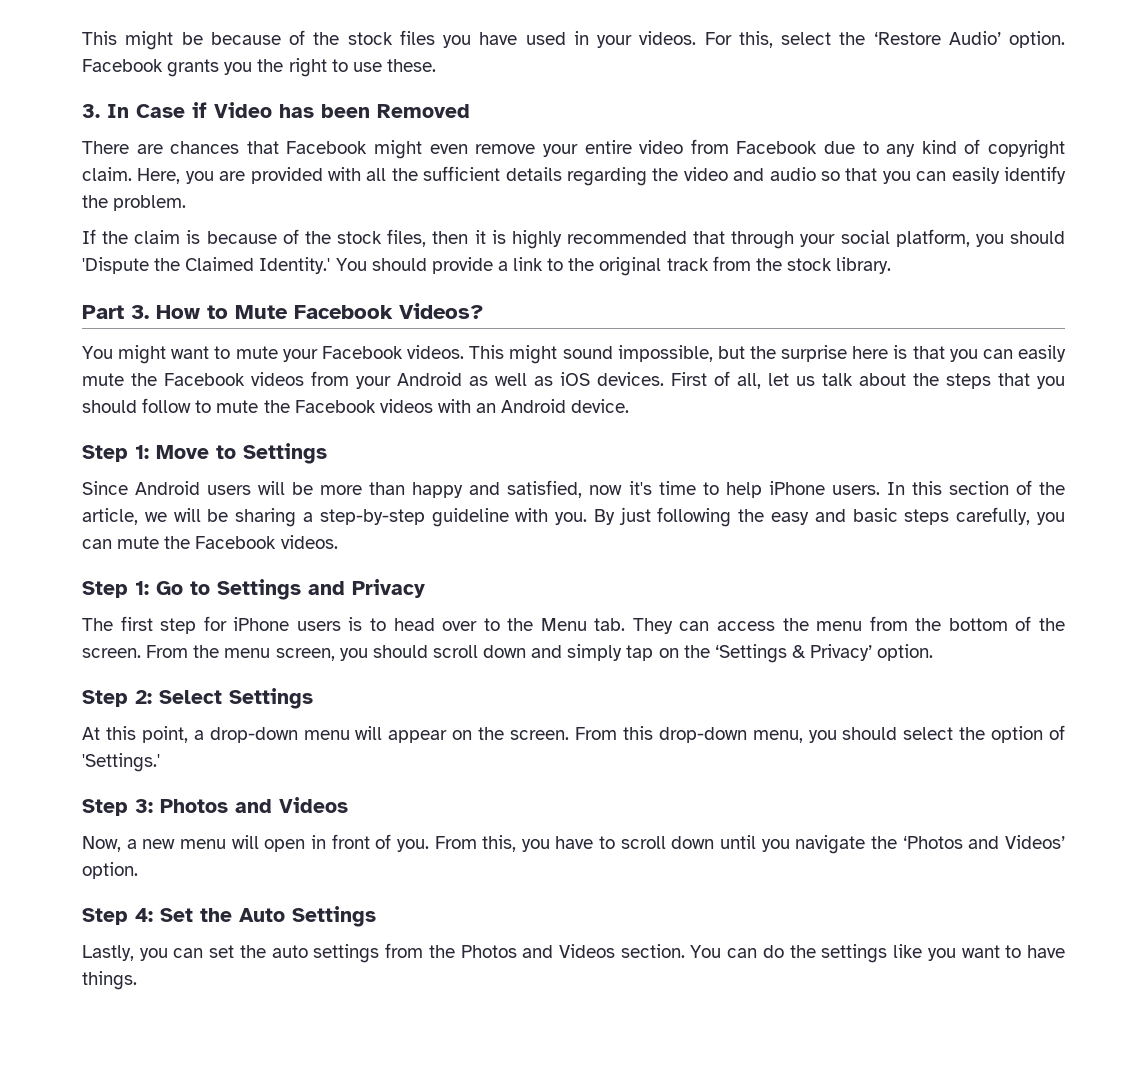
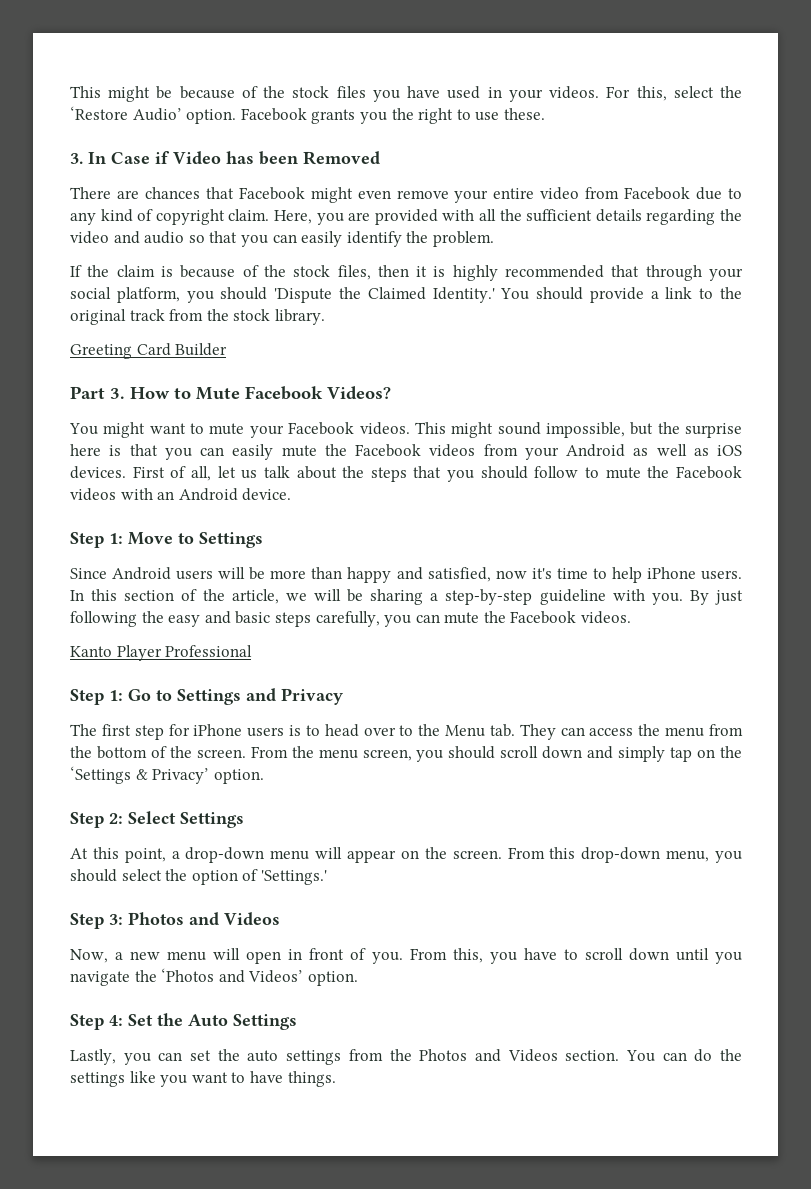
(892, 265) none -> [70,343,228,359] // Greeting Card Builder
(338, 542) none -> [70,645,253,661] // Kanto Player Professional

